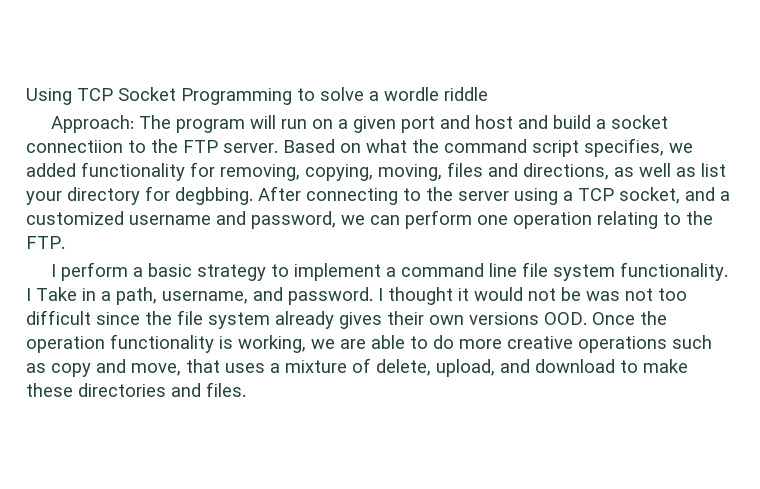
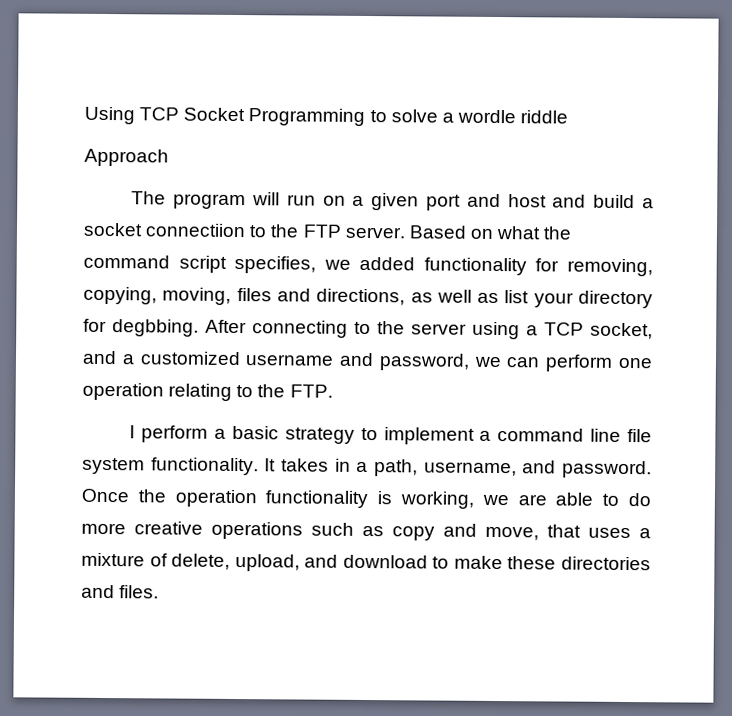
[51,115,135,133] Approach: -> [84,148,169,167] Approach //
[26,287,77,301] I Take -> [264,458,330,472] It takes
[378,287,687,305] [26,310,587,329] I thought it would not be was not too difficult since the file system already gives their own versions OOD. -> (653, 469) none

